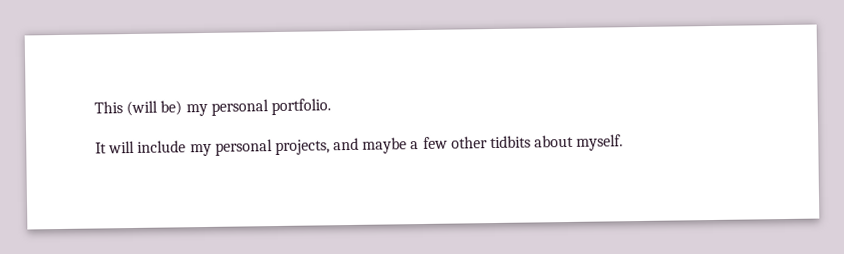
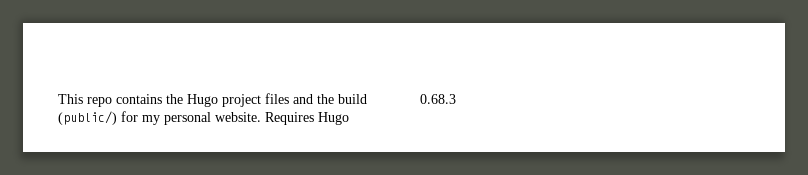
[126,98,331,117] [95,134,624,157] (will be) my personal portfolio. // It will include my personal projects, and maybe a few other tidbits about myself. -> [87,93,367,107] [58,111,349,125] [420,94,456,104] repo contains the Hugo project files and the build (public/) for my personal website. Requires Hugo 0.68.3

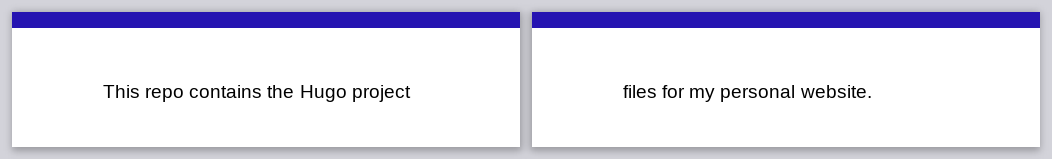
[293,94,367,104] [58,111,117,125] and the build (public/) -> (657, 91) none
[265,112,349,125] [420,94,456,104] Requires Hugo 0.68.3 -> (872, 91) none

